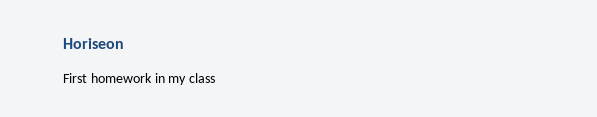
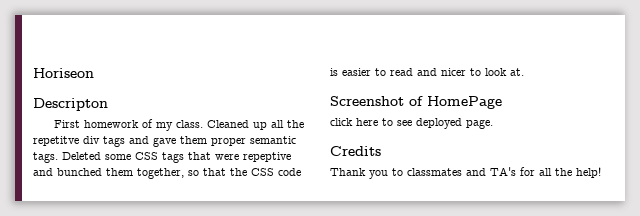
(124, 43) none -> [33,98,108,111] // Descripton
[154,73,216,85] in my class -> [141,119,304,131] [33,136,296,147] [33,152,291,163] [33,168,301,179] [330,68,524,76] [330,96,502,109] [330,118,493,129] [330,146,381,156] [330,167,601,179] of my class. Cleaned up all the repetitve div tags and gave them proper semantic tags. Deleted some CSS tags that were repeptive and bunched them together, so that the CSS code is easier to read and nicer to look at. // Screenshot of HomePage // click here to see deployed page. // Credits // Thank you to classmates and TA's for all the help!

